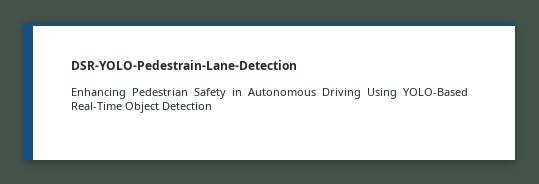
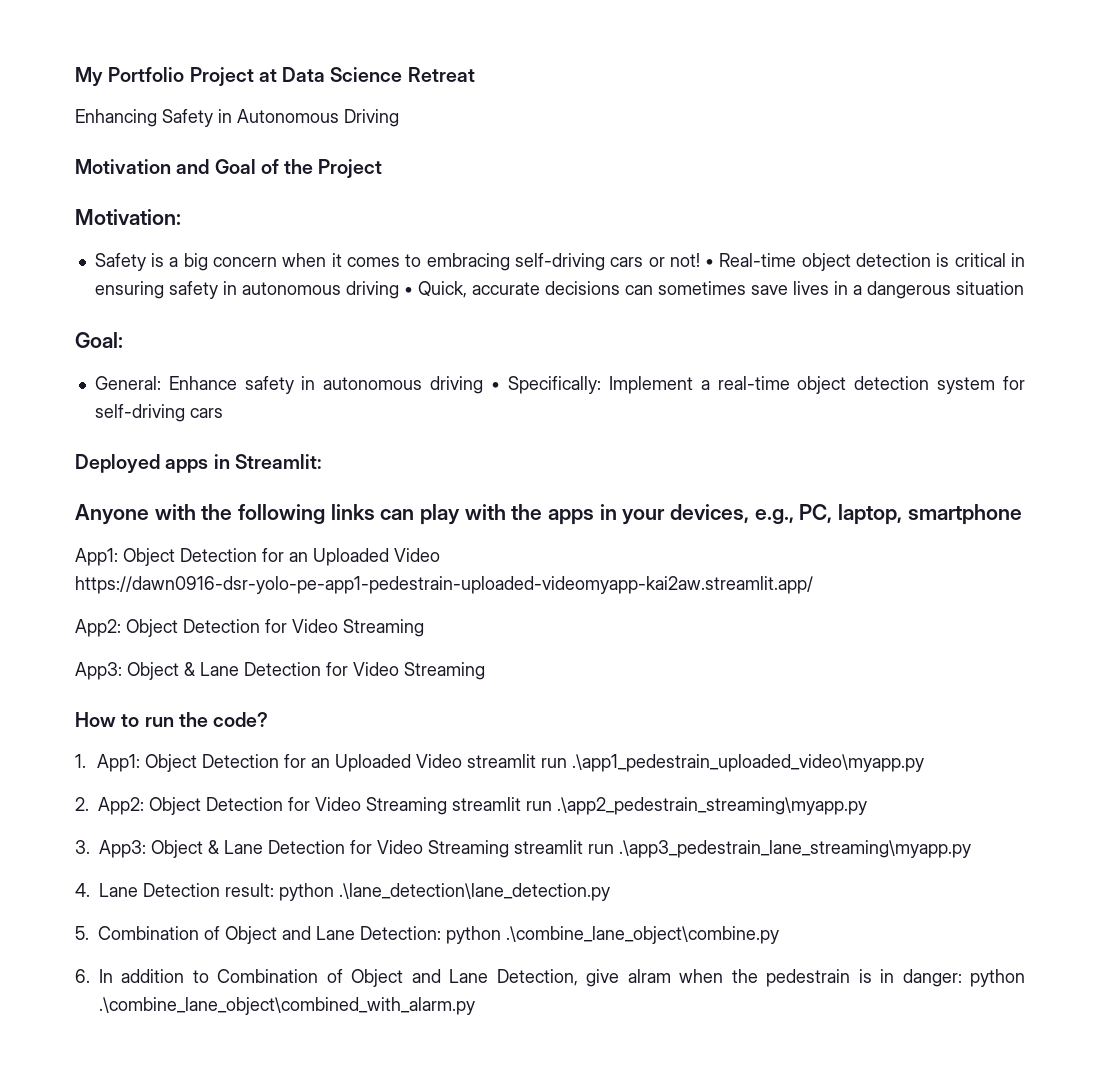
[71,60,297,70] DSR-YOLO-Pedestrain-Lane-Detection -> [75,67,475,86] My Portfolio Project at Data Science Retreat
[132,88,188,96] Pedestrian -> (157, 118) none
[367,88,468,99] [71,102,212,113] Using YOLO-Based Real-Time Object Detection -> [75,159,383,178] [75,209,181,225] [94,253,1025,271] [94,281,1024,299] [75,332,123,348] [94,376,1026,394] [94,404,223,422] [75,454,322,473] [75,504,1022,525] [75,548,440,566] [75,576,813,594] [75,619,424,637] [75,662,485,680] [75,712,269,727] [75,754,924,772] [75,797,867,815] [75,840,971,858] [75,883,610,901] [75,926,779,944] [75,969,1026,987] [99,997,475,1015] // Motivation and Goal of the Project // Motivation: // Safety is a big concern when it comes to embracing self-driving cars or not! • Real-time object detection is critical in ensuring safety in autonomous driving • Quick, accurate decisions can sometimes save lives in a dangerous situation // Goal: // General: Enhance safety in autonomous driving • Specifically: Implement a real-time object detection system for self-driving cars // Deployed apps in Streamlit: // Anyone with the following links can play with the apps in your devices, e.g., PC, laptop, smartphone // App1: Object Detection for an Uploaded Video https://dawn0916-dsr-yolo-pe-app1-pedestrain-uploaded-videomyapp-kai2aw.streamlit.app/ // App2: Object Detection for Video Streaming // App3: Object & Lane Detection for Video Streaming // How to run the code? // 1. App1: Object Detection for an Uploaded Video streamlit run .\app1_pedestrain_uploaded_video\myapp.py // 2. App2: Object Detection for Video Streaming streamlit run .\app2_pedestrain_streaming\myapp.py // 3. App3: Object & Lane Detection for Video Streaming streamlit run .\app3_pedestrain_lane_streaming\myapp.py // 4. Lane Detection result: python .\lane_detection\lane_detection.py // 5. Combination of Object and Lane Detection: python .\combine_lane_object\combine.py // 6. In addition to Combination of Object and Lane Detection, give alram when the pedestrain is in danger: python .\combine_lane_object\combined_with_alarm.py

